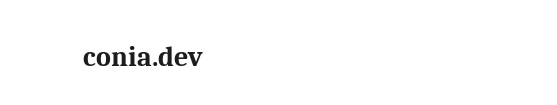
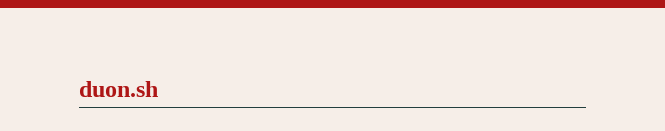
[83,46,203,66] conia.dev -> [79,81,158,97] duon.sh

